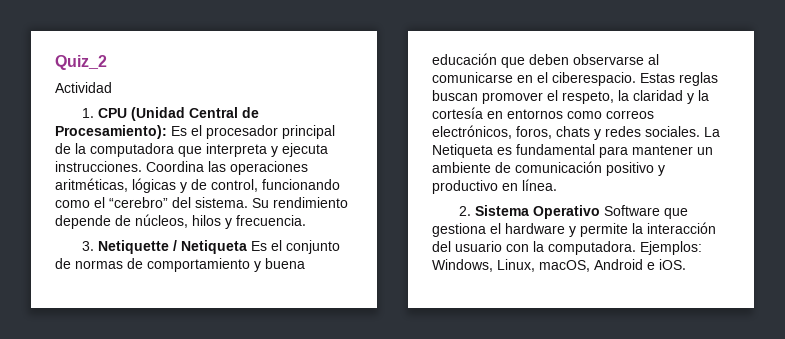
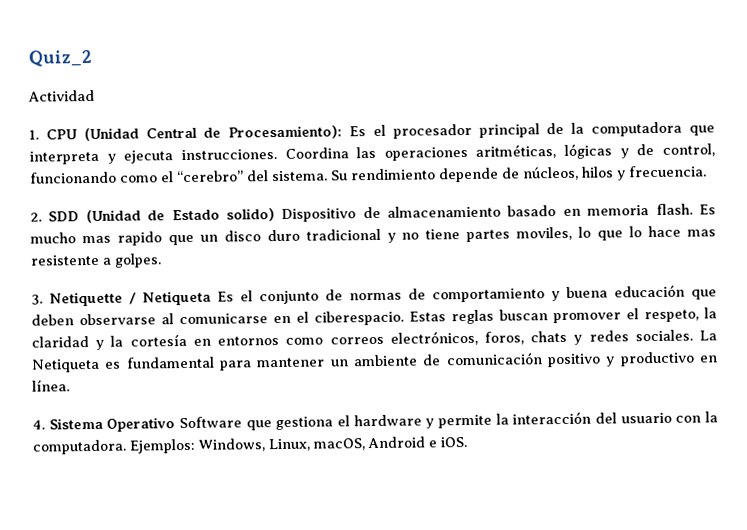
(306, 220) none -> [30,203,716,224] [30,225,717,246] [30,253,162,268] // 2. SDD (Unidad de Estado solido) Dispositivo de almacenamiento basado en memoria flash. Es mucho mas rapido que un disco duro tradicional y no tiene partes moviles, lo que lo hace mas resistente a golpes.
[459,206,472,216] 2. -> [32,419,45,430] 4.

